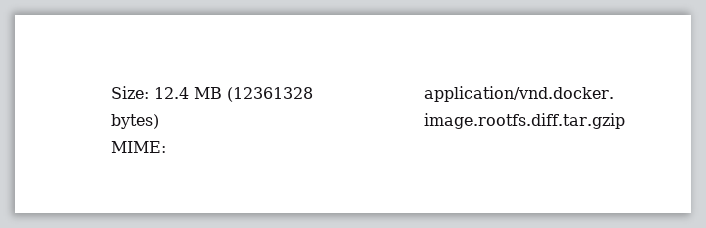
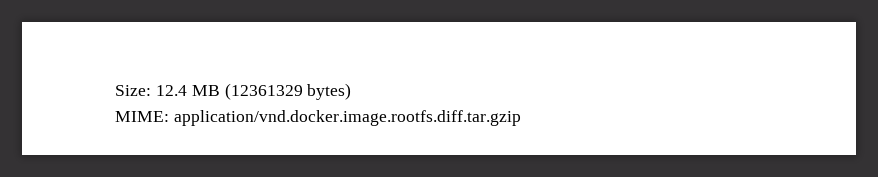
[227,87,314,102] (12361328 -> [224,83,303,100] (12361329

